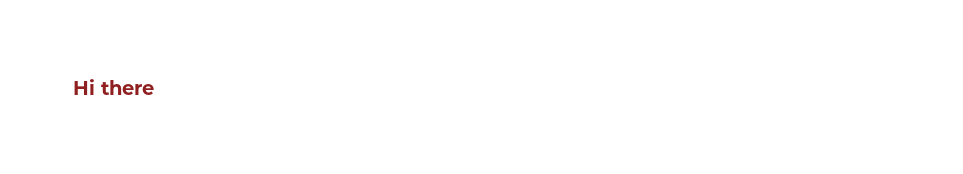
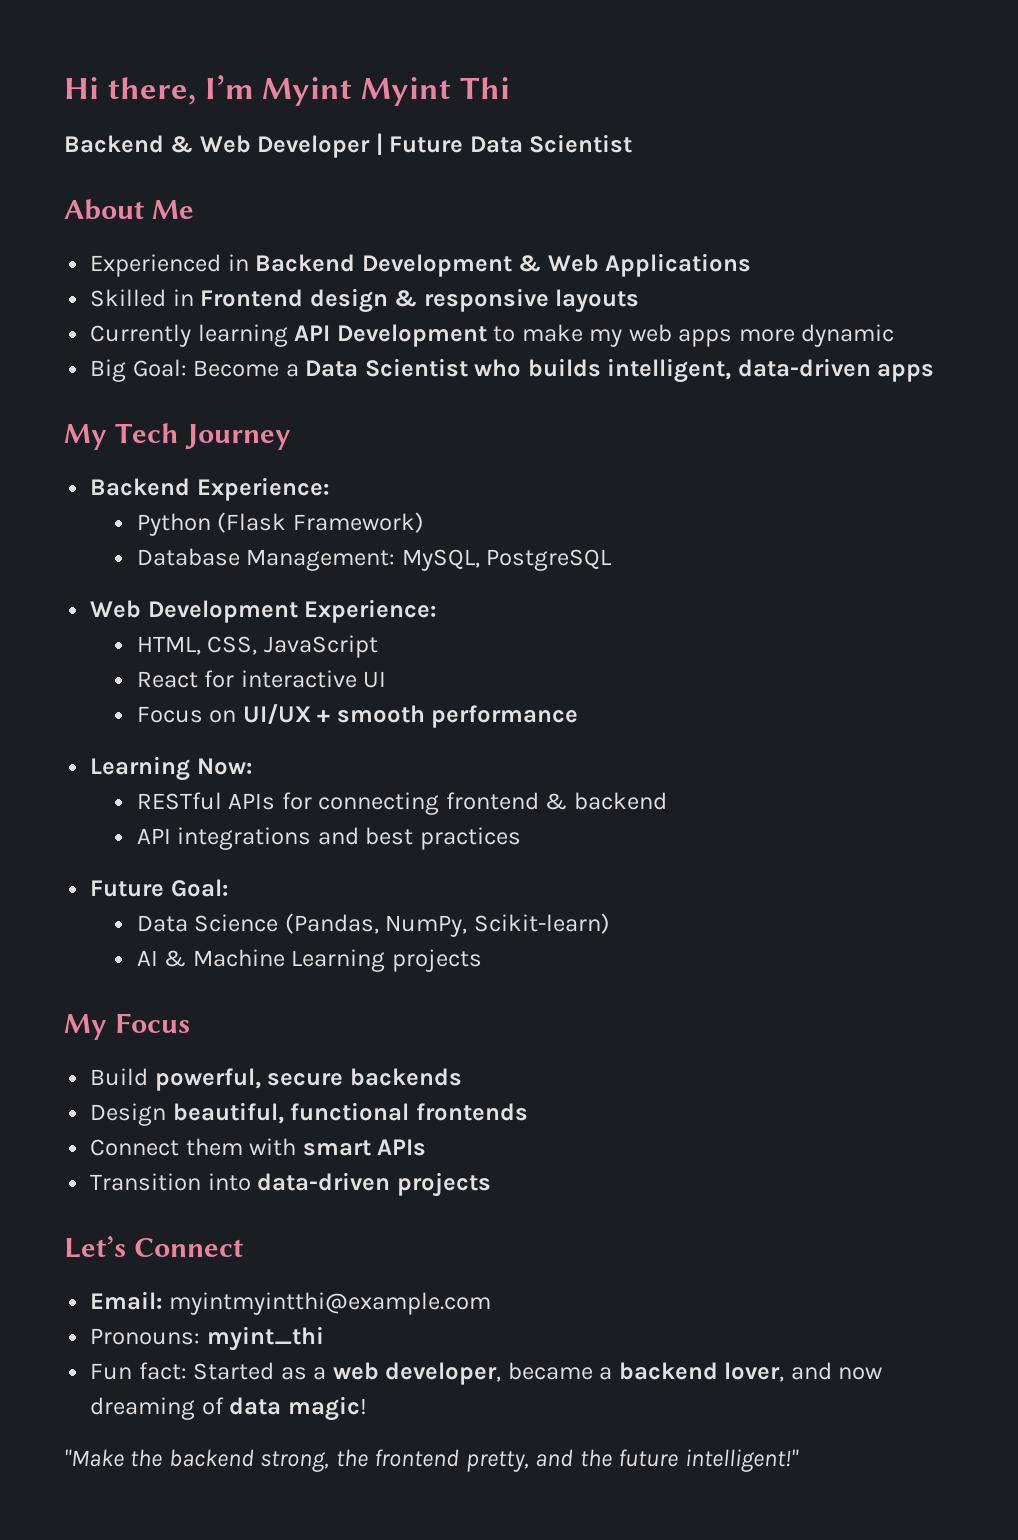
[101,80,154,95] there -> [107,75,510,106] [64,133,633,158] [64,199,194,220] [90,253,752,277] [90,288,640,313] [90,324,895,347] [90,358,935,383] [64,423,291,450] [90,477,329,501] [136,512,424,536] [136,548,612,571] [90,599,437,623] [136,635,378,658] [136,670,387,688] [136,704,579,728] [90,756,252,781] [136,792,667,815] [136,827,521,850] [90,879,228,897] [136,913,610,937] [136,949,482,972] [64,1013,190,1040] [90,1068,462,1091] [90,1102,528,1126] [90,1138,427,1156] [90,1172,491,1197] [64,1236,243,1258] [90,1291,491,1315] [90,1326,324,1351] [90,1362,883,1385] [90,1396,367,1421] [64,1449,799,1472] there, I’m Myint Myint Thi // Backend & Web Developer | Future Data Scientist // About Me // Experienced in Backend Development & Web Applications // Skilled in Frontend design & responsive layouts // Currently learning API Development to make my web apps more dynamic // Big Goal: Become a Data Scientist who builds intelligent, data-driven apps // My Tech Journey // Backend Experience: // Python (Flask Framework) // Database Management: MySQL, PostgreSQL // Web Development Experience: // HTML, CSS, JavaScript // React for interactive UI // Focus on UI/UX + smooth performance // Learning Now: // RESTful APIs for connecting frontend & backend // API integrations and best practices // Future Goal: // Data Science (Pandas, NumPy, Scikit-learn) // AI & Machine Learning projects // My Focus // Build powerful, secure backends // Design beautiful, functional frontends // Connect them with smart APIs // Transition into data-driven projects // Let’s Connect // Email: myintmyintthi@example.com // Pronouns: myint_thi // Fun fact: Started as a web developer, became a backend lover, and now dreaming of data magic! // "Make the backend strong, the frontend pretty, and the future intelligent!"

